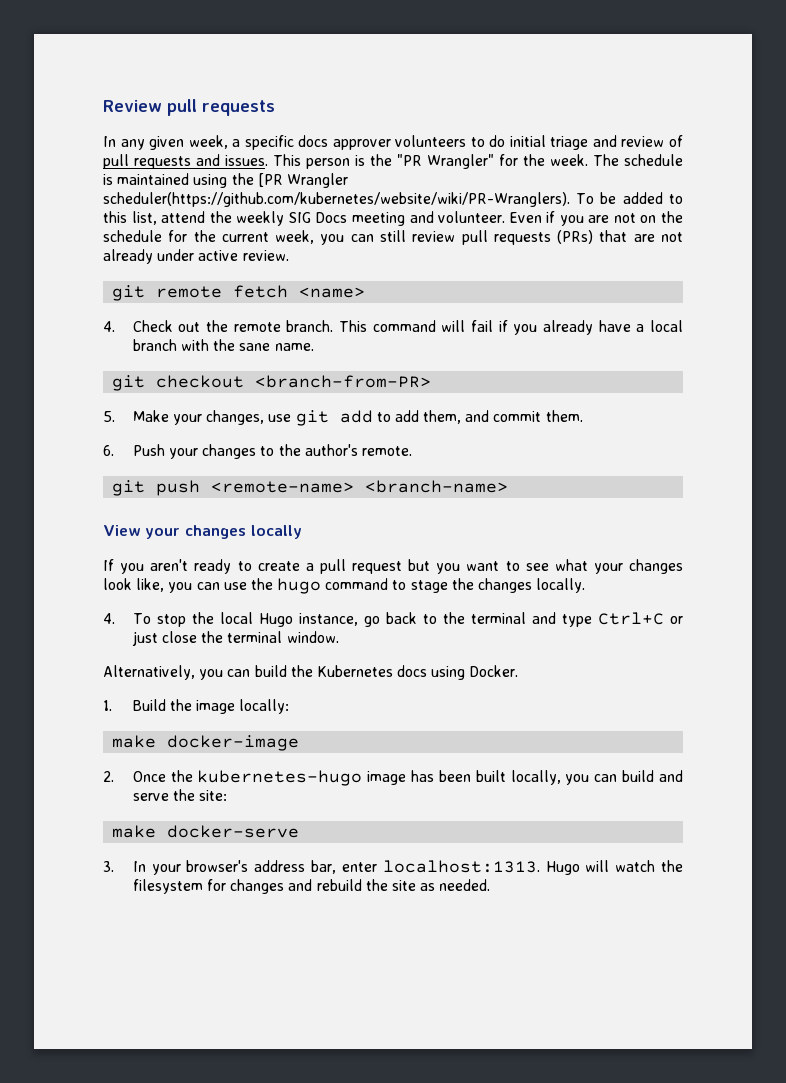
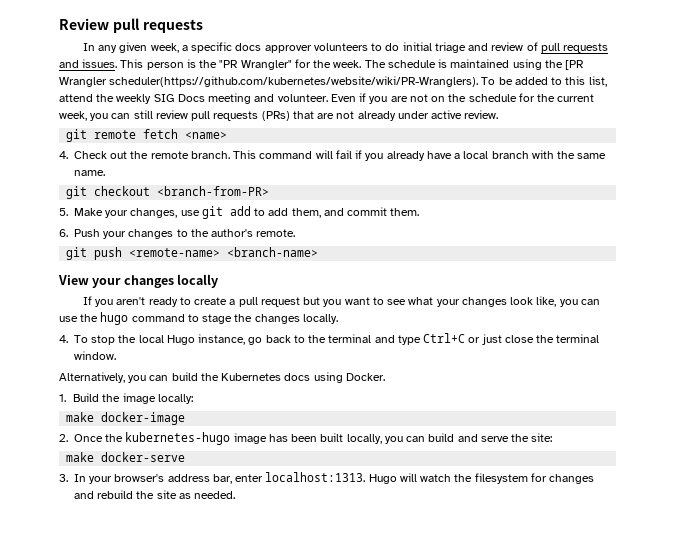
[239,343,271,351] sane -> [577,153,607,159] same

